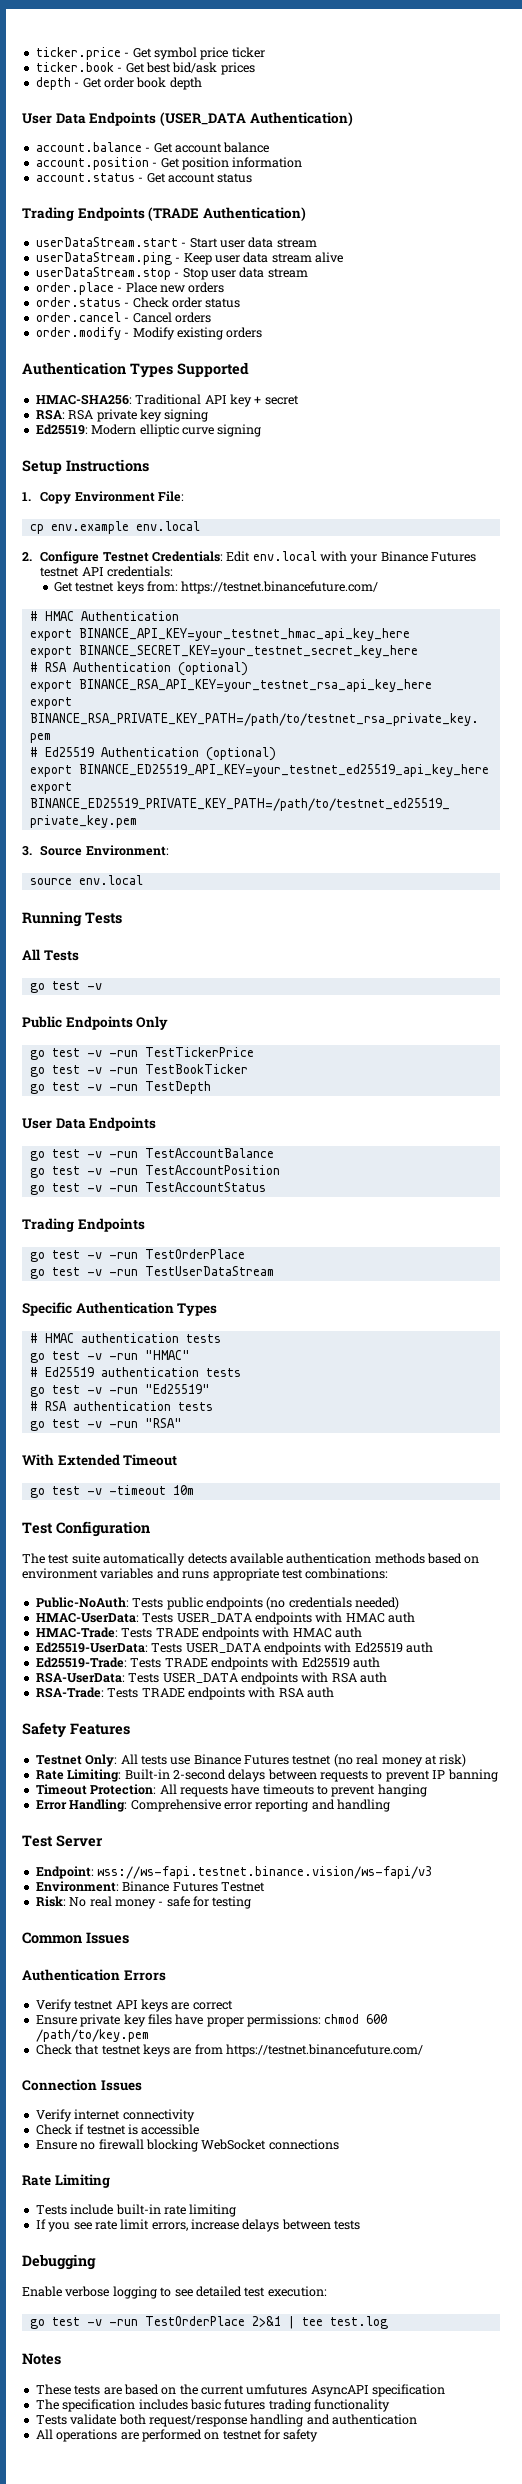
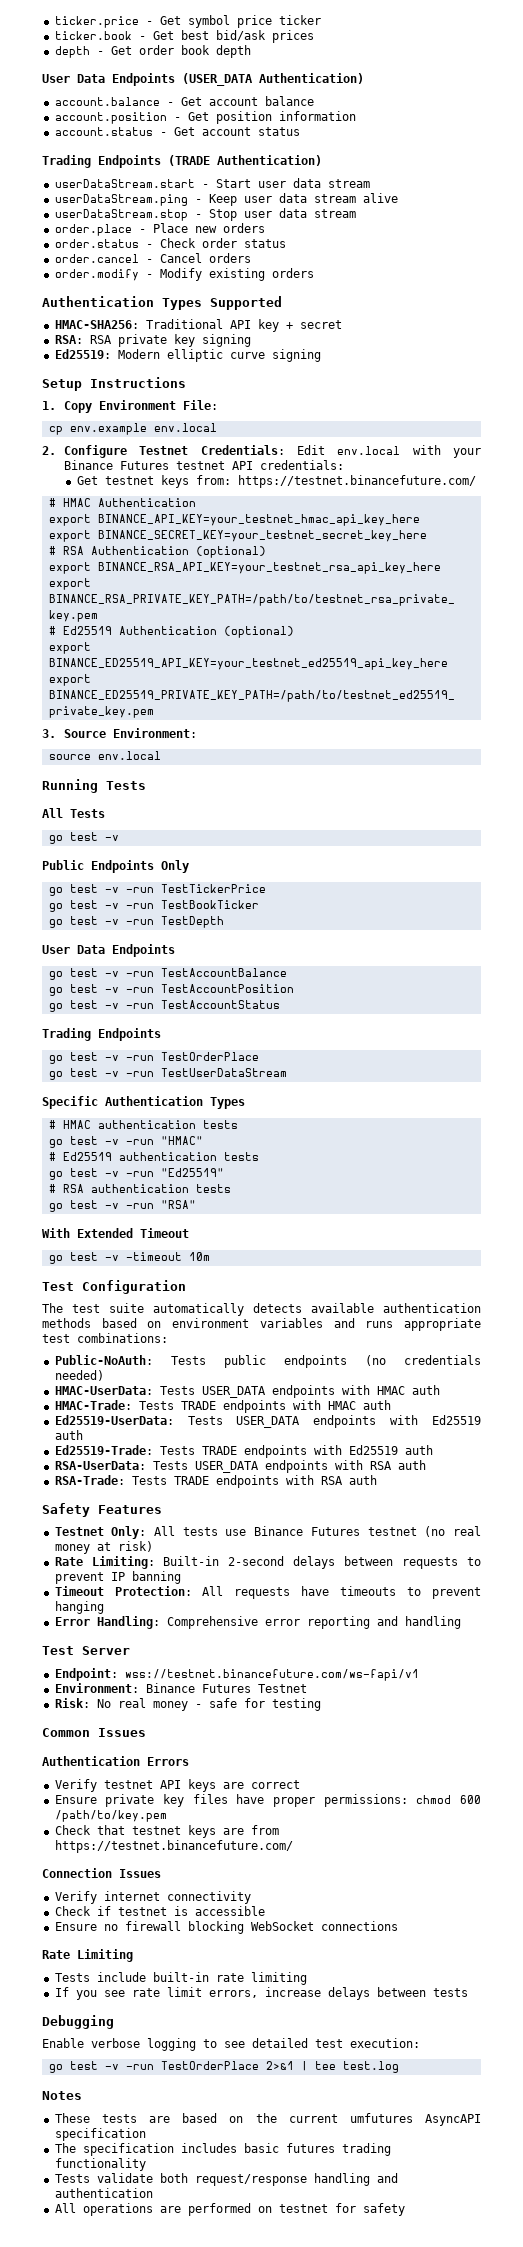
[97,1866,433,1879] wss://ws-fapi.testnet.binance.vision/ws-fapi/v3 -> [124,1669,419,1681] wss://testnet.binancefuture.com/ws-fapi/v1

